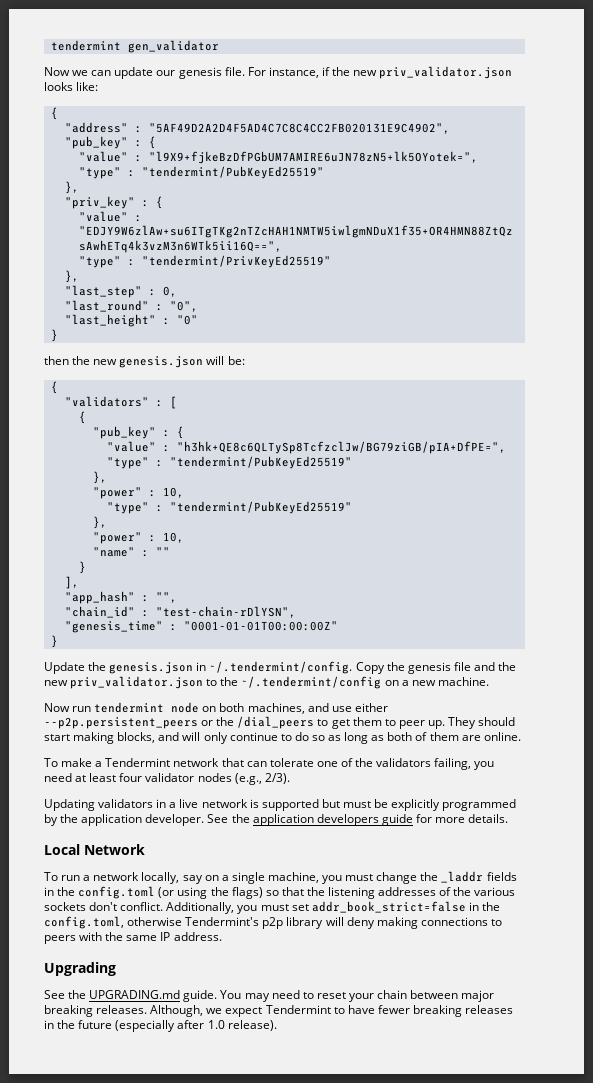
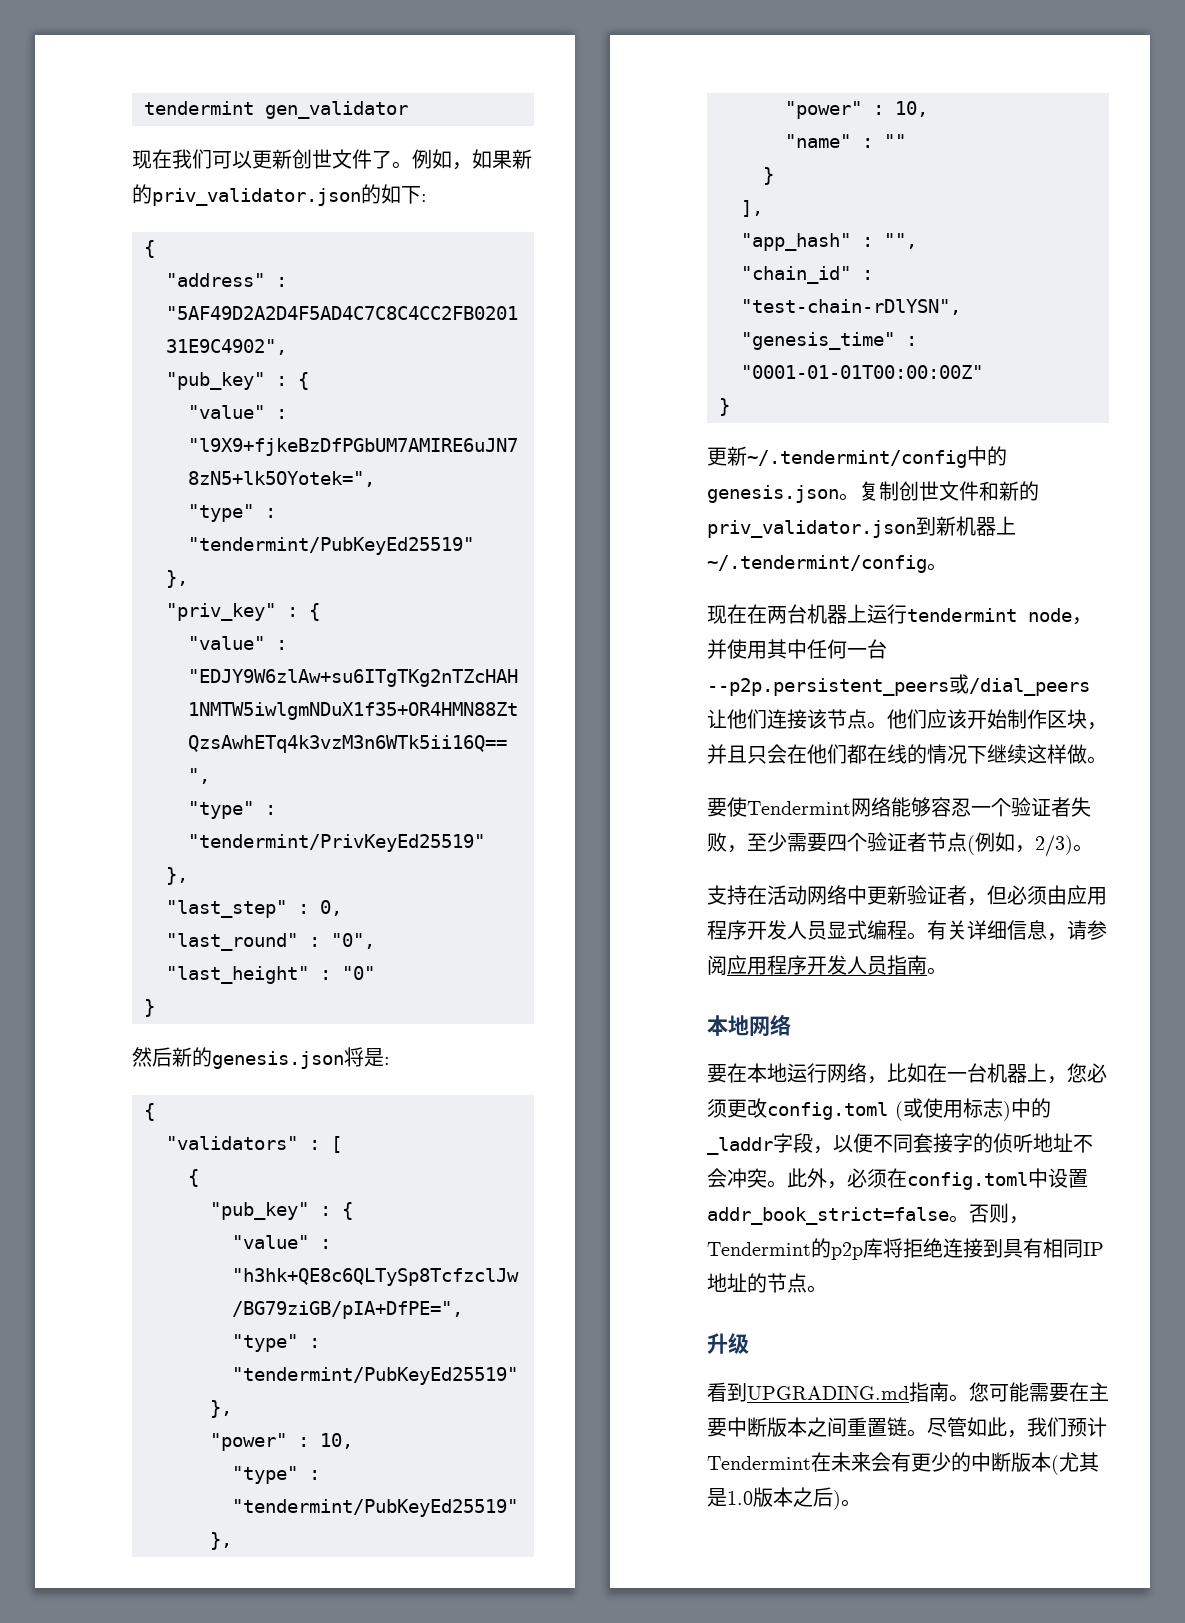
[44,66,513,79] [44,82,99,91] Now we can update our genesis file. For instance, if the new priv_validator.json looks like: -> [132,149,532,170] [132,184,427,206] 现在我们可以更新创世文件了。例如，如果新的priv_validator.json的如下:
[44,356,245,368] then the new genesis.json will be: -> [132,1047,390,1069] 然后新的genesis.json将是:
[44,661,517,674] [44,676,489,689] [44,702,388,714] [44,716,516,729] [44,732,521,744] [44,758,495,770] [44,773,290,785] [44,799,517,811] [44,814,509,826] [44,844,145,855] [44,871,517,884] [44,886,516,899] [44,901,500,914] [44,916,502,929] [44,932,222,944] [44,962,116,976] [44,990,495,1002] [44,1005,514,1017] [44,1020,277,1032] Update the genesis.json in ~/.tendermint/config. Copy the genesis file and the new priv_validator.json to the ~/.tendermint/config on a new machine. // Now run tendermint node on both machines, and use either --p2p.persistent_peers or the /dial_peers to get them to peer up. They should start making blocks, and will only continue to do so as long as both of them are online. // To make a Tendermint network that can tolerate one of the validators failing, you need at least four validator nodes (e.g., 2/3). // Updating validators in a live network is supported but must be explicitly programmed by the application developer. See the application developers guide for more details. // Local Network // To run a network locally, say on a single machine, you must change the _laddr fields in the config.toml (or using the flags) so that the listening addresses of the various sockets don't conflict. Additionally, you must set addr_book_strict=false in the config.toml, otherwise Tendermint's p2p library will deny making connections to peers with the same IP address. // Upgrading // See the UPGRADING.md guide. You may need to reset your chain between major breaking releases. Although, we expect Tendermint to have fewer breaking releases in the future (especially after 1.0 release). -> [707,446,1007,468] [707,481,1039,503] [707,516,1016,538] [707,555,947,573] [707,604,1092,625] [707,639,887,659] [707,674,1090,696] [707,709,1107,730] [707,744,1107,764] [707,797,1091,817] [707,832,1093,857] [707,885,1107,906] [707,920,1107,941] [707,955,947,975] [707,1014,791,1037] [707,1063,1107,1084] [707,1098,1051,1121] [707,1133,1093,1155] [707,1168,1088,1190] [707,1203,1029,1225] [707,1238,1104,1260] [707,1273,827,1293] [707,1333,749,1354] [707,1382,1109,1402] [707,1417,1107,1438] [707,1452,1099,1475] [707,1487,861,1510] 更新~/.tendermint/config中的genesis.json。复制创世文件和新的priv_validator.json到新机器上~/.tendermint/config。 // 现在在两台机器上运行tendermint node，并使用其中任何一台--p2p.persistent_peers或/dial_peers让他们连接该节点。他们应该开始制作区块，并且只会在他们都在线的情况下继续这样做。 // 要使Tendermint网络能够容忍一个验证者失败，至少需要四个验证者节点(例如，2/3)。 // 支持在活动网络中更新验证者，但必须由应用程序开发人员显式编程。有关详细信息，请参阅应用程序开发人员指南。 // 本地网络 // 要在本地运行网络，比如在一台机器上，您必须更改config.toml (或使用标志)中的_laddr字段，以便不同套接字的侦听地址不会冲突。此外，必须在config.toml中设置addr_book_strict=false。否则，Tendermint的p2p库将拒绝连接到具有相同IP地址的节点。 // 升级 // 看到UPGRADING.md指南。您可能需要在主要中断版本之间重置链。尽管如此，我们预计Tendermint在未来会有更少的中断版本(尤其是1.0版本之后)。

